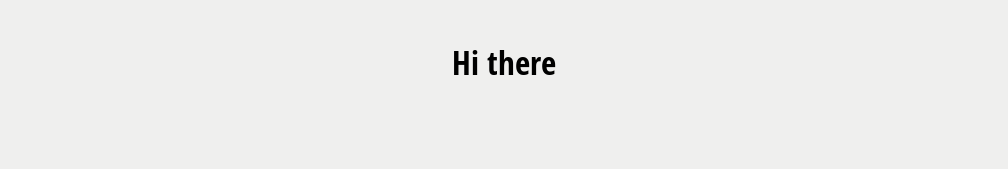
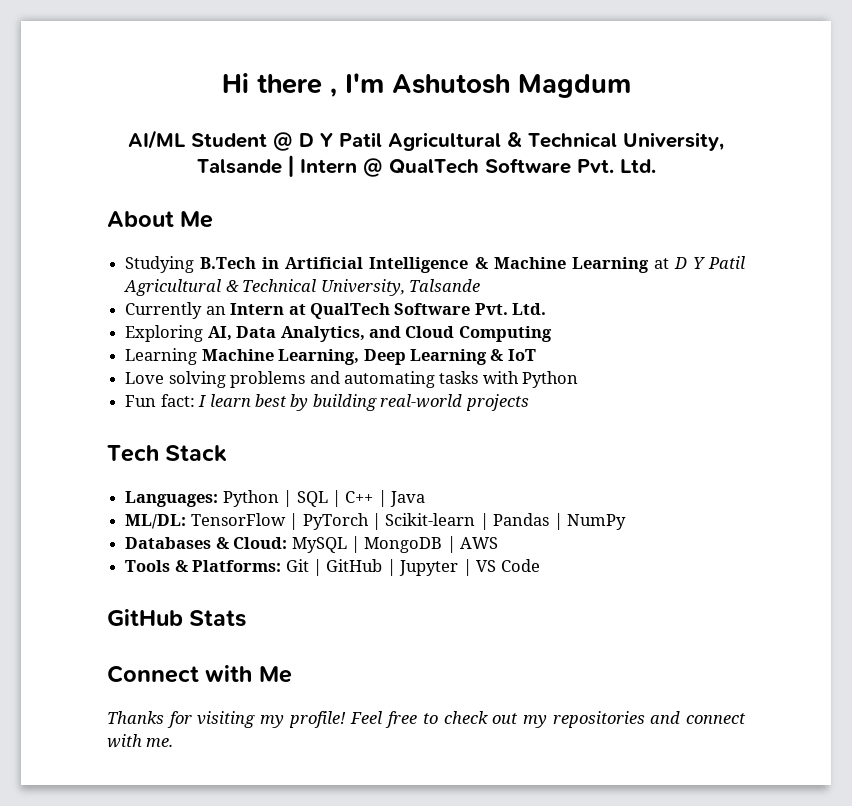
(557, 62) none -> [329,73,631,98] [128,130,724,151] [196,155,656,177] [107,211,214,228] [125,256,746,273] [124,279,480,296] [125,302,547,319] [125,325,552,342] [125,348,536,365] [125,371,579,388] [125,394,529,411] [107,445,228,462] [125,490,426,507] [125,513,627,530] [125,536,499,553] [125,559,540,576] [107,609,247,627] [107,665,292,683] [107,711,746,728] [107,734,174,748] , I'm Ashutosh Magdum // AI/ML Student @ D Y Patil Agricultural & Technical University, Talsande | Intern @ QualTech Software Pvt. Ltd. // About Me // Studying B.Tech in Artificial Intelligence & Machine Learning at D Y Patil Agricultural & Technical University, Talsande // Currently an Intern at QualTech Software Pvt. Ltd. // Exploring AI, Data Analytics, and Cloud Computing // Learning Machine Learning, Deep Learning & IoT // Love solving problems and automating tasks with Python // Fun fact: I learn best by building real-world projects // Tech Stack // Languages: Python | SQL | C++ | Java // ML/DL: TensorFlow | PyTorch | Scikit-learn | Pandas | NumPy // Databases & Cloud: MySQL | MongoDB | AWS // Tools & Platforms: Git | GitHub | Jupyter | VS Code // GitHub Stats // Connect with Me // Thanks for visiting my profile! Feel free to check out my repositories and connect with me.

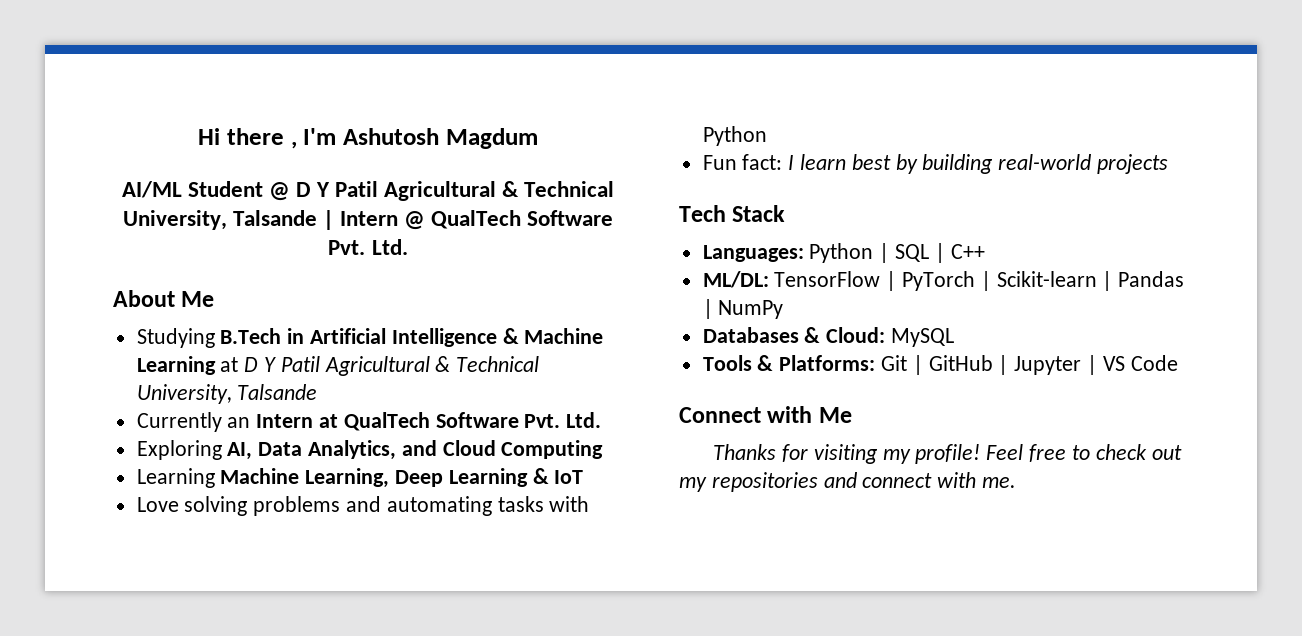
[377,490,426,507] | Java -> (985, 251) none
[350,536,499,553] | MongoDB | AWS -> (955, 337) none
[107,609,247,627] // GitHub Stats -> (1178, 363) none

